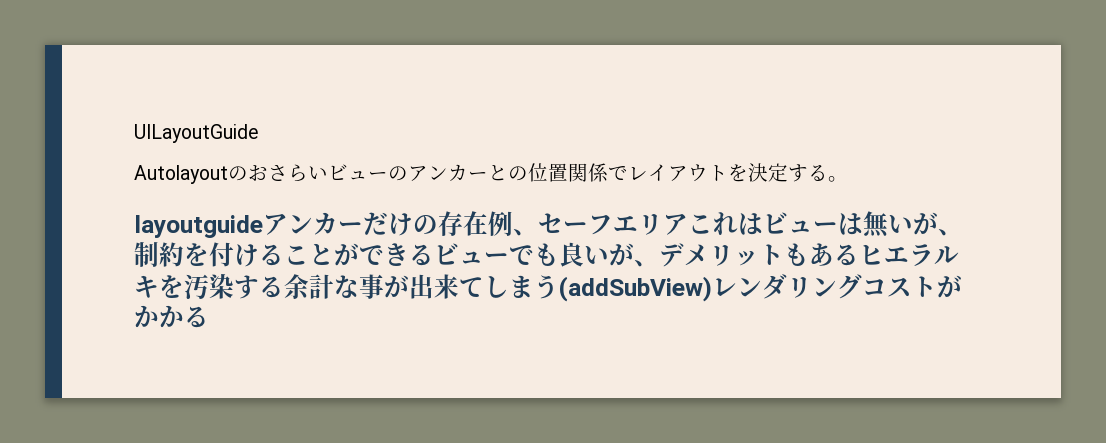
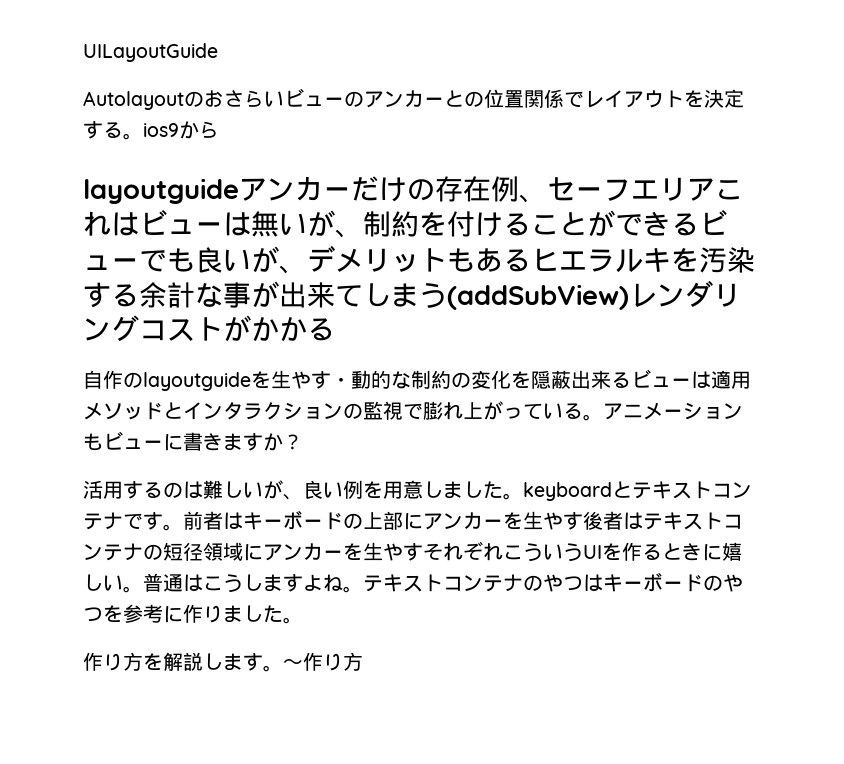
(848, 179) none -> [143,121,219,139] ios9から
(209, 317) none -> [83,369,751,391] [83,401,743,421] [83,431,303,451] [83,480,752,501] [83,510,743,531] [83,541,742,562] [83,572,743,593] [83,604,303,624] [83,652,363,672] // 自作のlayoutguideを生やす・動的な制約の変化を隠蔽出来るビューは適用メソッドとインタラクションの監視で膨れ上がっている。アニメーションもビューに書きますか？ // 活用するのは難しいが、良い例を用意しました。keyboardとテキストコンテナです。前者はキーボードの上部にアンカーを生やす後者はテキストコンテナの短径領域にアンカーを生やすそれぞれこういうUIを作るときに嬉しい。普通はこうしますよね。テキストコンテナのやつはキーボードのやつを参考に作りました。 // 作り方を解説します。〜作り方

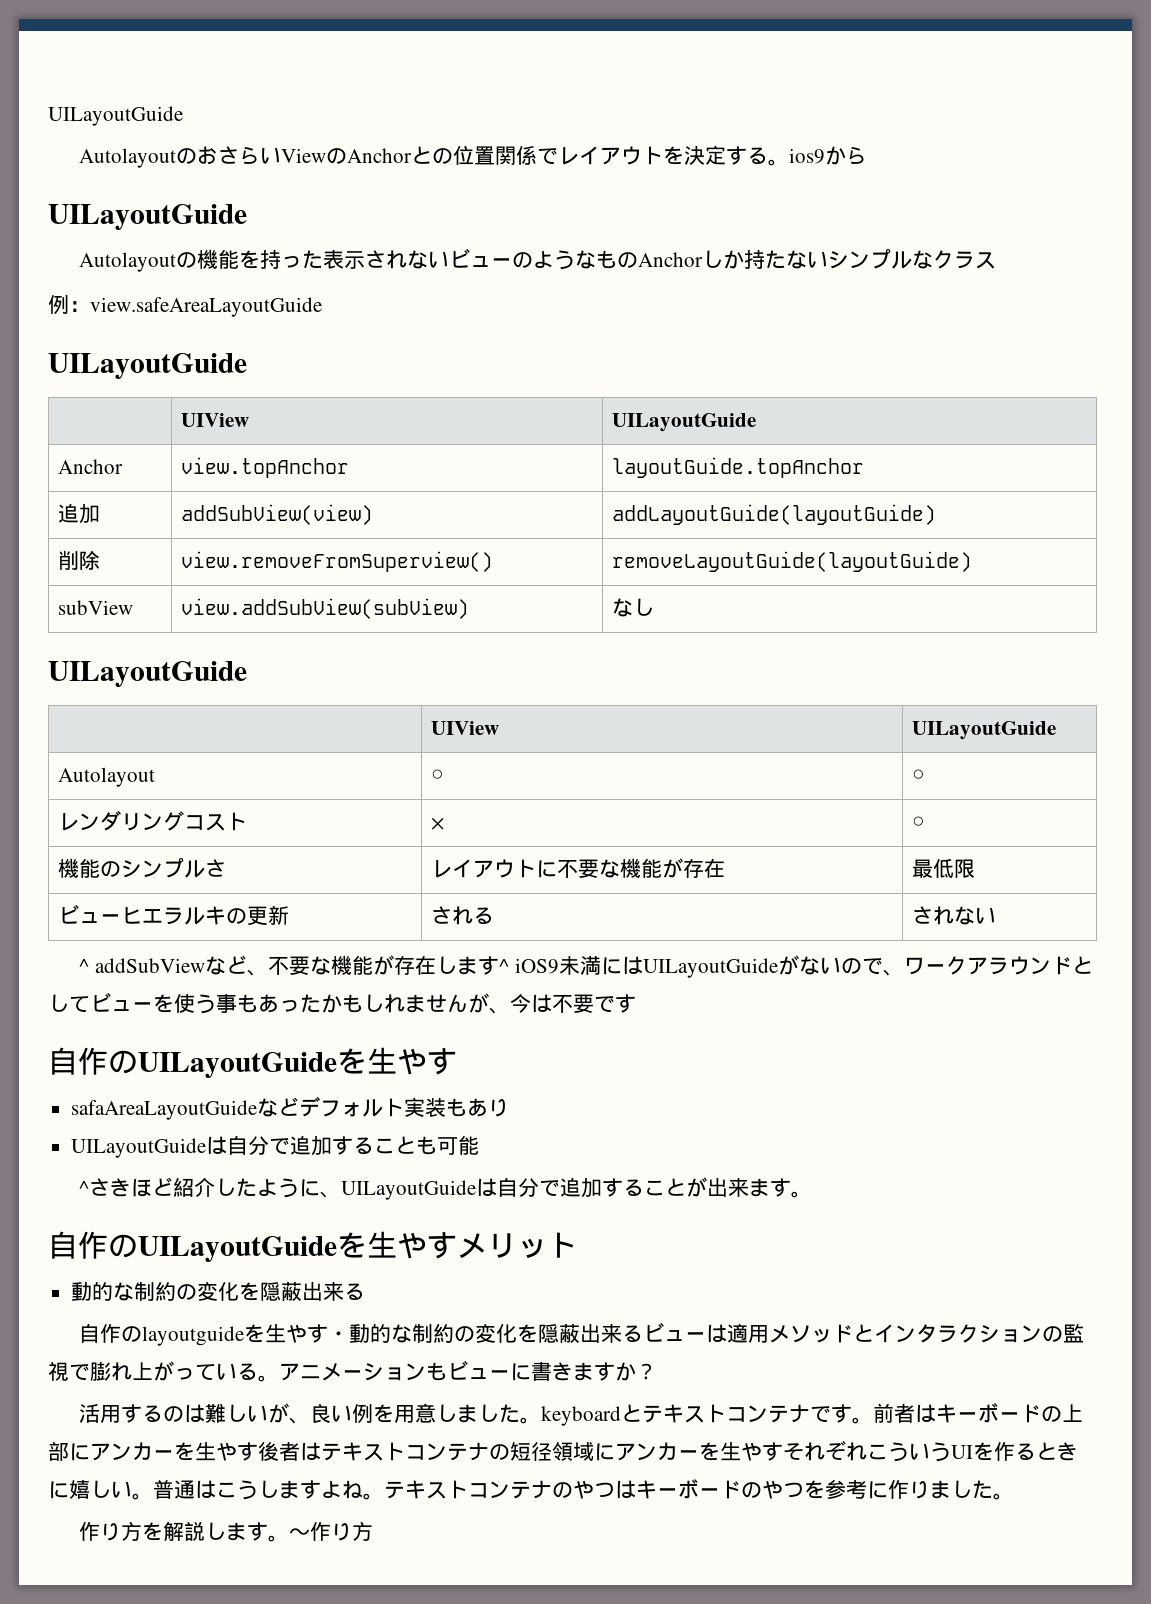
[284,88,444,108] ビューのアンカー -> [281,148,413,164] ViewのAnchor
[83,176,743,204] [83,210,727,238] [83,245,755,274] [83,281,629,310] layoutguideアンカーだけの存在例、セーフエリアこれはビューは無いが、制約を付けることができるビューでも良いが、デメリットもあるヒエラルキを汚染する余計な事が出来てしまう(addSubView) -> [48,204,247,230] [79,249,997,272] [48,295,322,317] [48,353,247,379] [180,413,249,427] [611,413,756,432] [57,459,123,474] [180,457,349,478] [611,457,864,478] [57,503,100,524] [180,504,373,525] [611,504,936,525] [57,550,100,570] [180,551,493,572] [611,551,972,572] [57,600,133,615] [180,598,469,619] [611,598,654,617] [48,661,247,687] [430,721,499,735] [911,721,1056,740] [57,767,155,787] [430,769,444,782] [911,769,925,782] UILayoutGuide // Autolayoutの機能を持った表示されないビューのようなものAnchorしか持たないシンプルなクラス // 例：view.safeAreaLayoutGuide // UILayoutGuide // | UIView | UILayoutGuide // Anchor | view.topAnchor | layoutGuide.topAnchor // 追加 | addSubView(view) | addLayoutGuide(layoutGuide) // 削除 | view.removeFromSuperview() | removeLayoutGuide(layoutGuide) // subView | view.addSubView(subView) | なし // UILayoutGuide // | UIView | UILayoutGuide // Autolayout | ○ | ○ //
[223,315,307,341] がかか -> [430,817,444,830] [911,816,925,829] [57,858,226,878] [430,858,725,878] [911,859,975,878] [57,905,289,926] [430,906,494,925] [911,906,996,925] [79,955,1093,978] [48,993,636,1014] [48,1047,457,1078] [71,1096,510,1120] [71,1135,480,1158] [79,1177,813,1200] [48,1231,577,1262] [71,1282,345,1301] | × | ○ // 機能のシンプルさ | レイアウトに不要な機能が存在 | 最低限 // ビューヒエラルキの更新 | される | されない // ^ addSubViewなど、不要な機能が存在します^ iOS9未満にはUILayoutGuideがないので、ワークアラウンドとしてビューを使う事もあったかもしれませんが、今は不要です // 自作のUILayoutGuideを生やす // safaAreaLayoutGuideなどデフォルト実装もあり // UILayoutGuideは自分で追加することも可能 // ^さきほど紹介したように、UILayoutGuideは自分で追加することが出来ます。 // 自作のUILayoutGuideを生やすメリット // 動的な制約の変化を隠蔽出来

